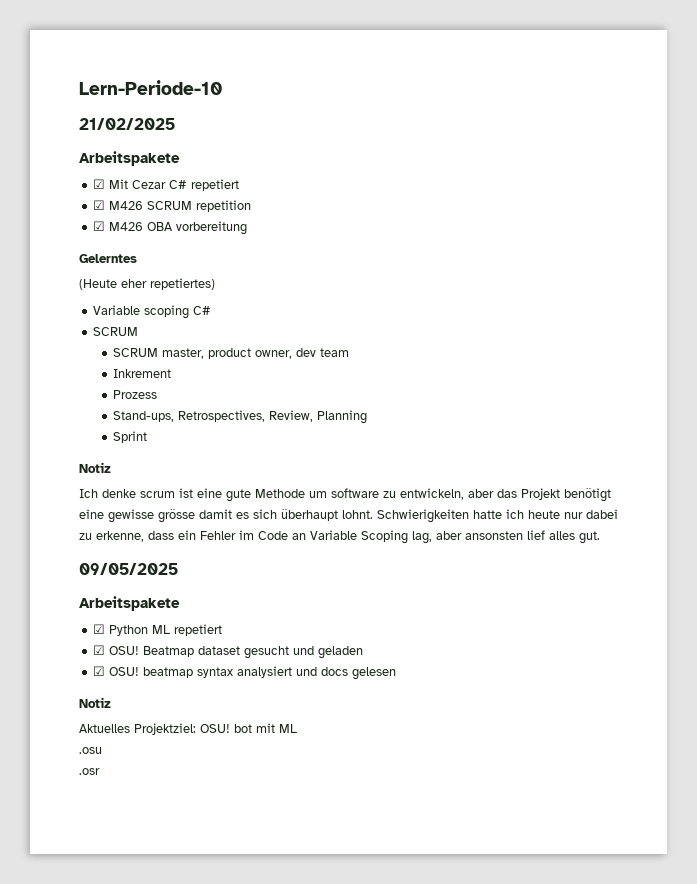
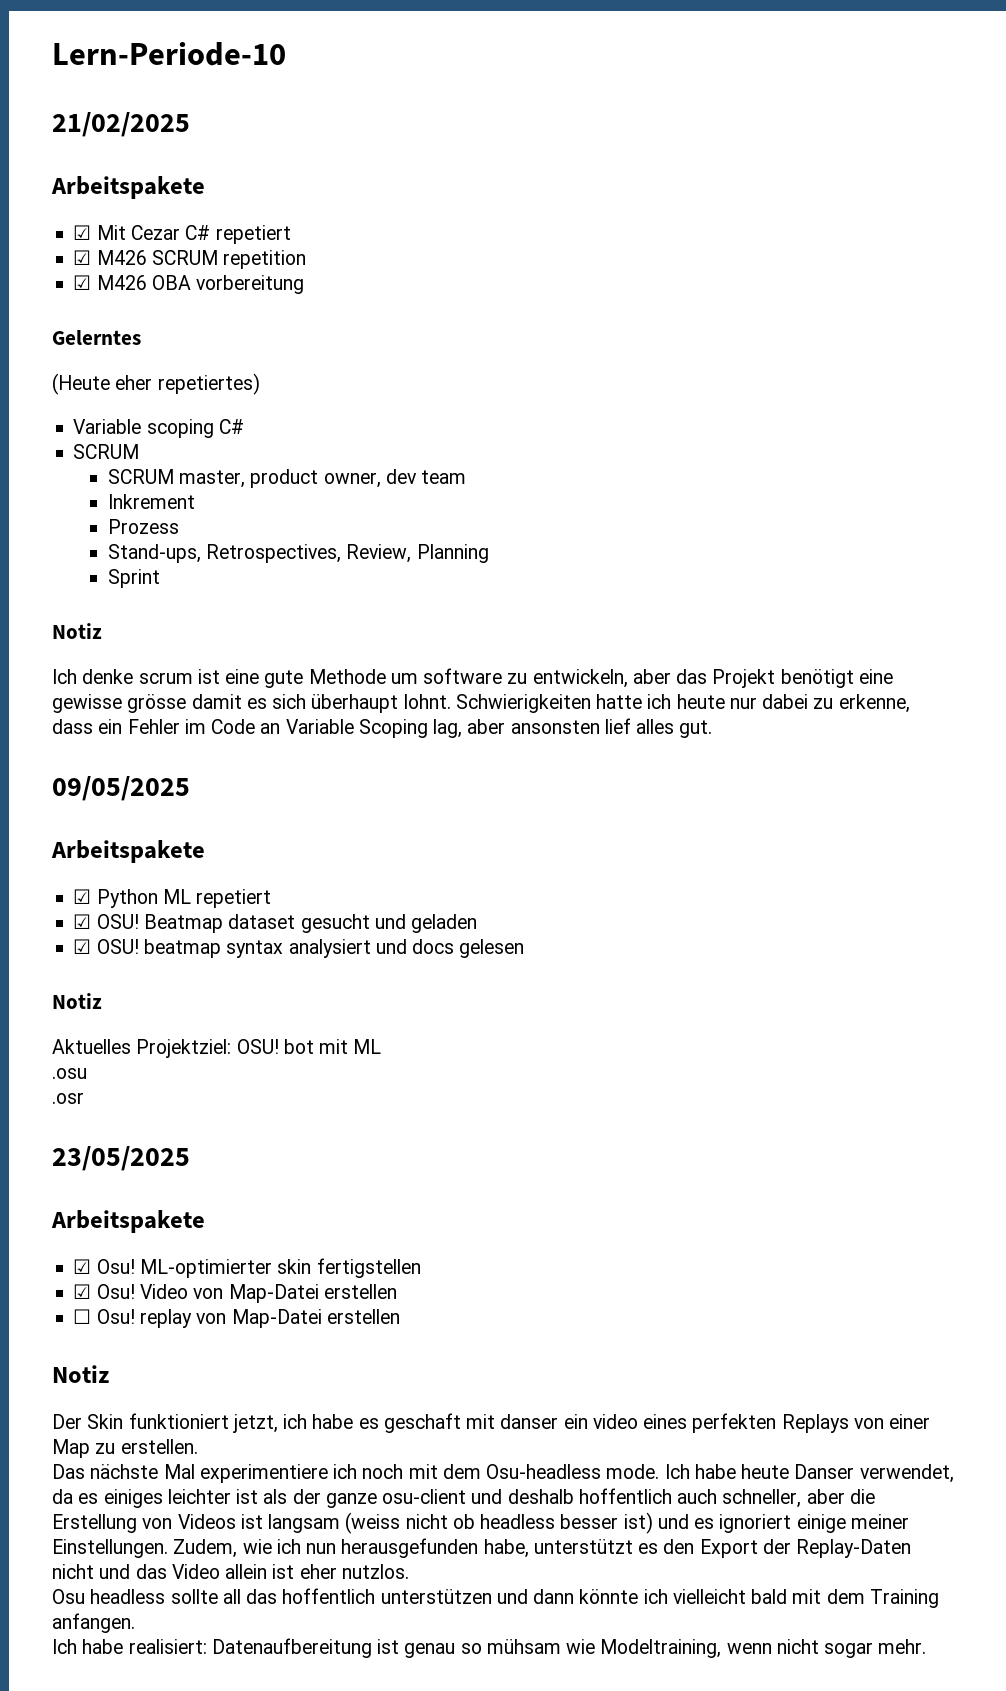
(100, 771) none -> [52,1146,190,1171] [51,1210,205,1233] [73,1258,421,1278] [73,1284,397,1303] [73,1309,400,1328] [52,1365,109,1383] [52,1413,931,1433] [52,1439,198,1458] [52,1464,954,1483] [52,1488,875,1508] [52,1512,909,1534] [52,1538,912,1558] [52,1564,409,1579] [52,1588,939,1608] [52,1613,135,1633] [52,1638,927,1658] // 23/05/2025 // Arbeitspakete // ☑ Osu! ML-optimierter skin fertigstellen // ☑ Osu! Video von Map-Datei erstellen // ☐ Osu! replay von Map-Datei erstellen // Notiz // Der Skin funktioniert jetzt, ich habe es geschaft mit danser ein video eines perfekten Replays von einer Map zu erstellen. // Das nächste Mal experimentiere ich noch mit dem Osu-headless mode. Ich habe heute Danser verwendet, da es einiges leichter ist als der ganze osu-client und deshalb hoffentlich auch schneller, aber die Erstellung von Videos ist langsam (weiss nicht ob headless besser ist) und es ignoriert einige meiner Einstellungen. Zudem, wie ich nun herausgefunden habe, unterstützt es den Export der Replay-Daten nicht und das Video allein ist eher nutzlos. // Osu headless sollte all das hoffentlich unterstützen und dann könnte ich vielleicht bald mit dem Training anfangen. // Ich habe realisiert: Datenaufbereitung ist genau so mühsam wie Modeltraining, wenn nicht sogar mehr.

